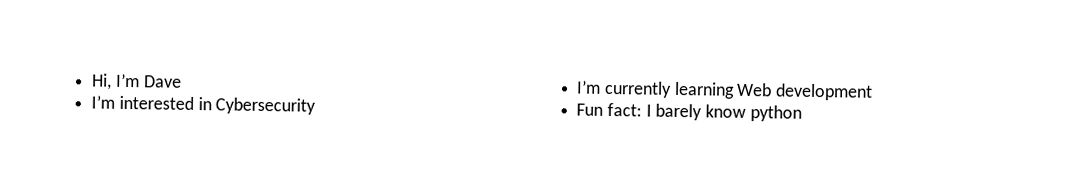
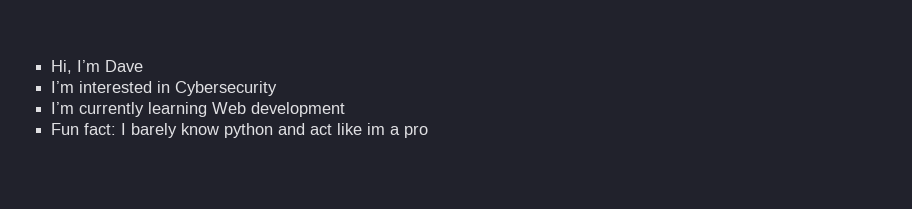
(802, 113) none -> [278,123,429,138] and act like im a pro

